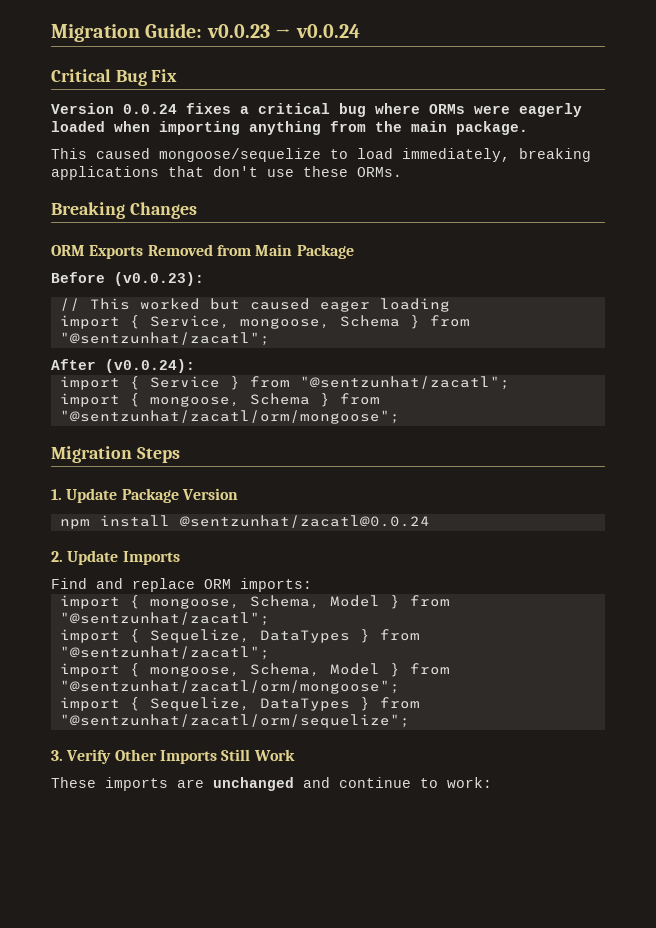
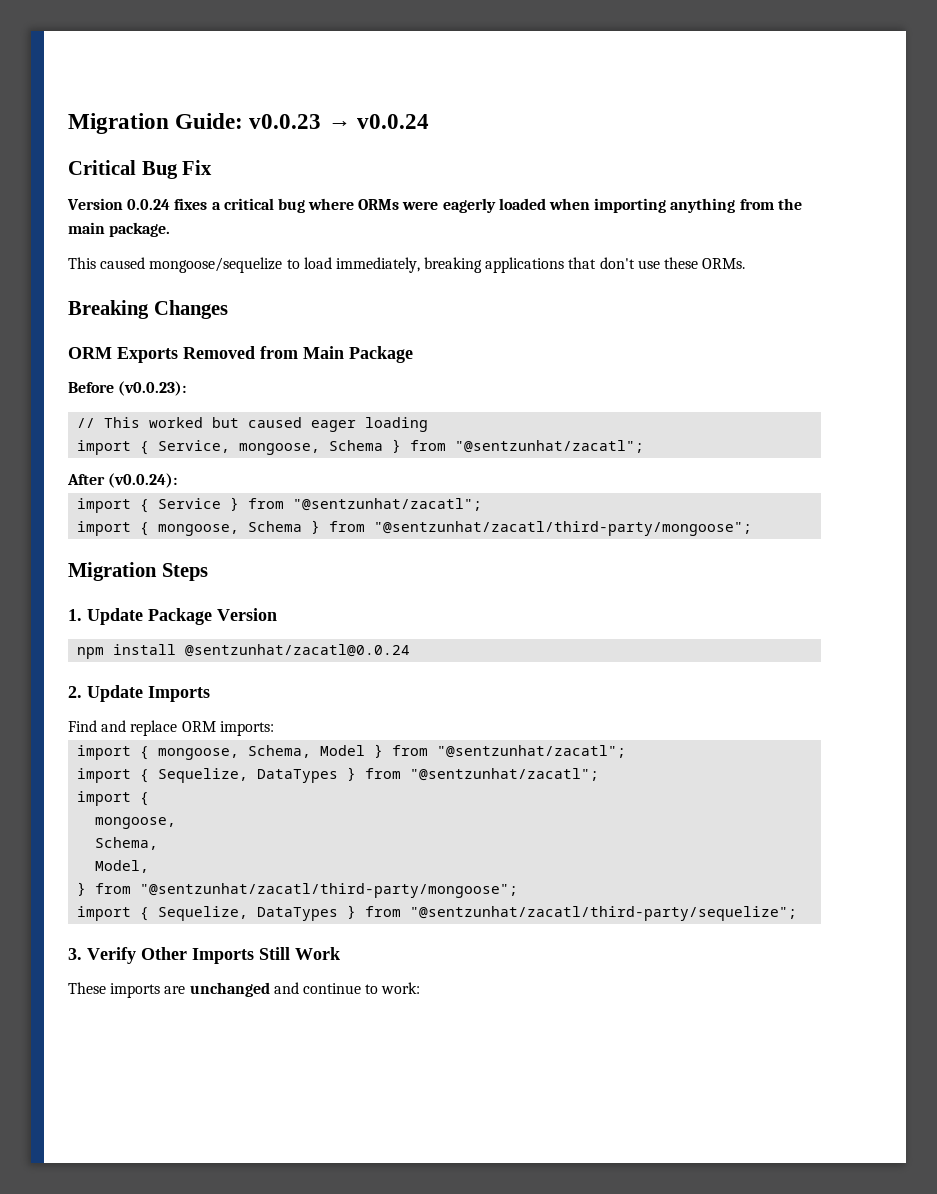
[59,410,400,424] "@sentzunhat/zacatl/orm/mongoose"; -> [374,521,753,536] "@sentzunhat/zacatl/third-party/mongoose";
[149,663,450,677] [59,680,400,694] [59,697,420,711] [59,714,410,728] mongoose, Schema, Model } from "@sentzunhat/zacatl/orm/mongoose"; // import { Sequelize, DataTypes } from "@sentzunhat/zacatl/orm/sequelize"; -> [95,817,177,829] [95,837,159,850] [95,860,150,873] [77,882,519,898] [77,905,798,921] // mongoose, // Schema, // Model, // } from "@sentzunhat/zacatl/third-party/mongoose"; // import { Sequelize, DataTypes } from "@sentzunhat/zacatl/third-party/sequelize";

